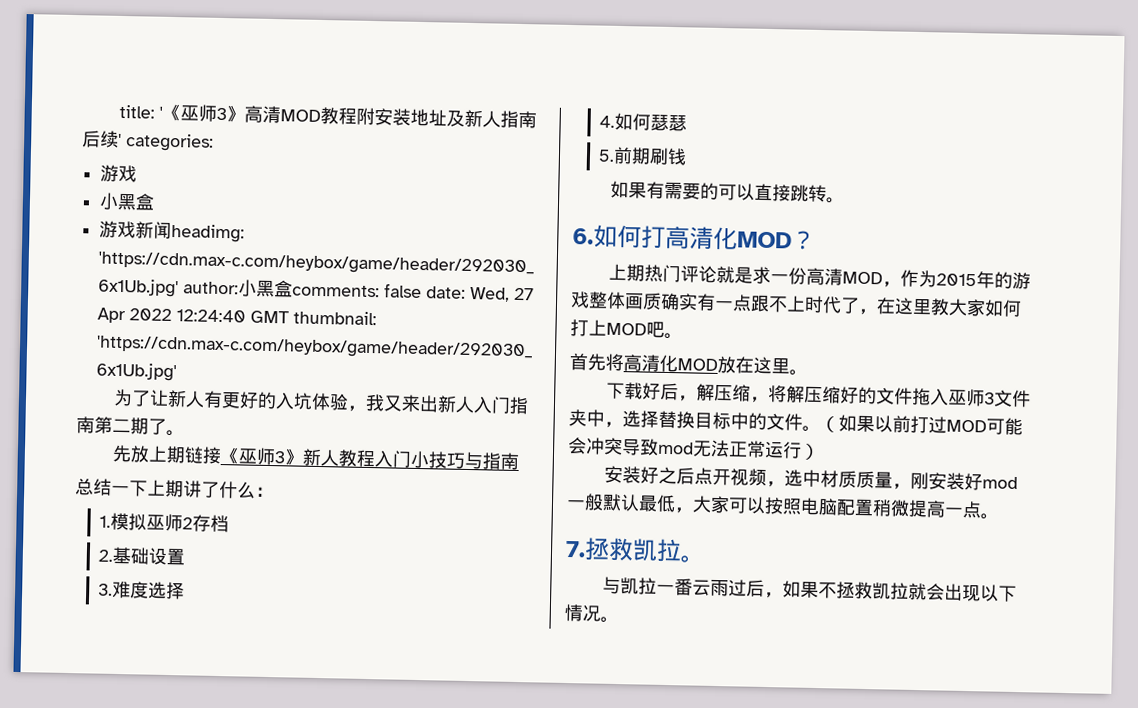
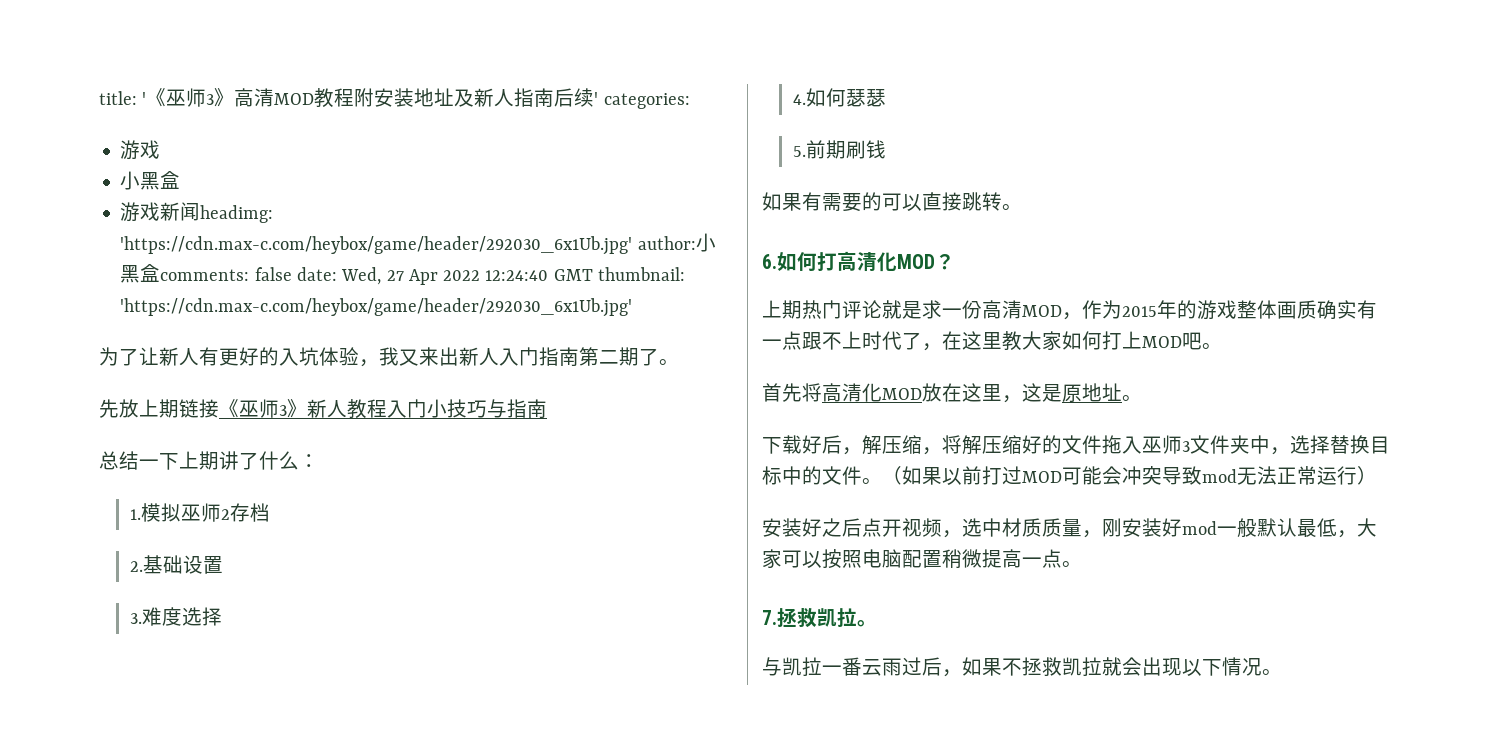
(790, 366) none -> [1002,383,1122,403] ，这是原地址

